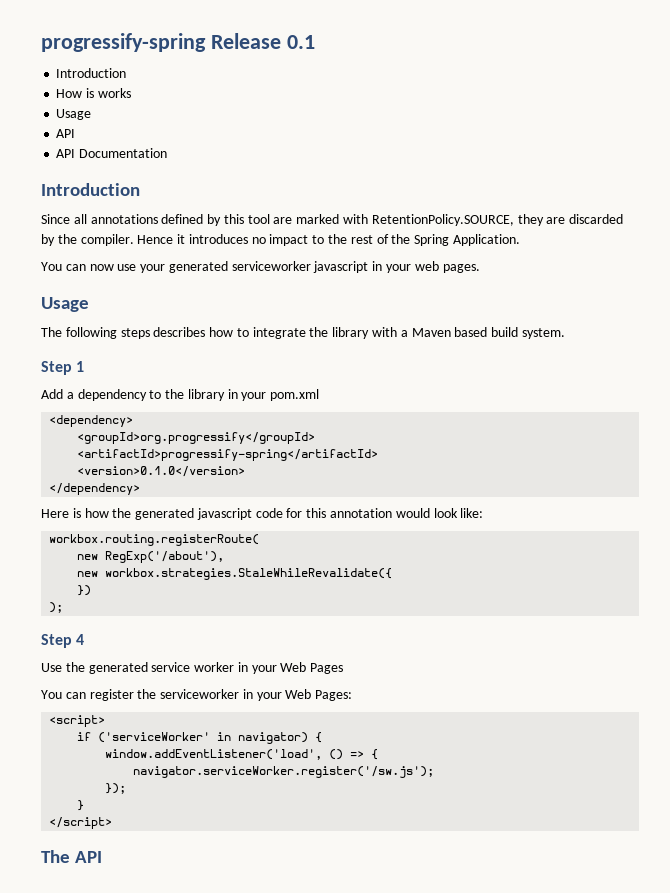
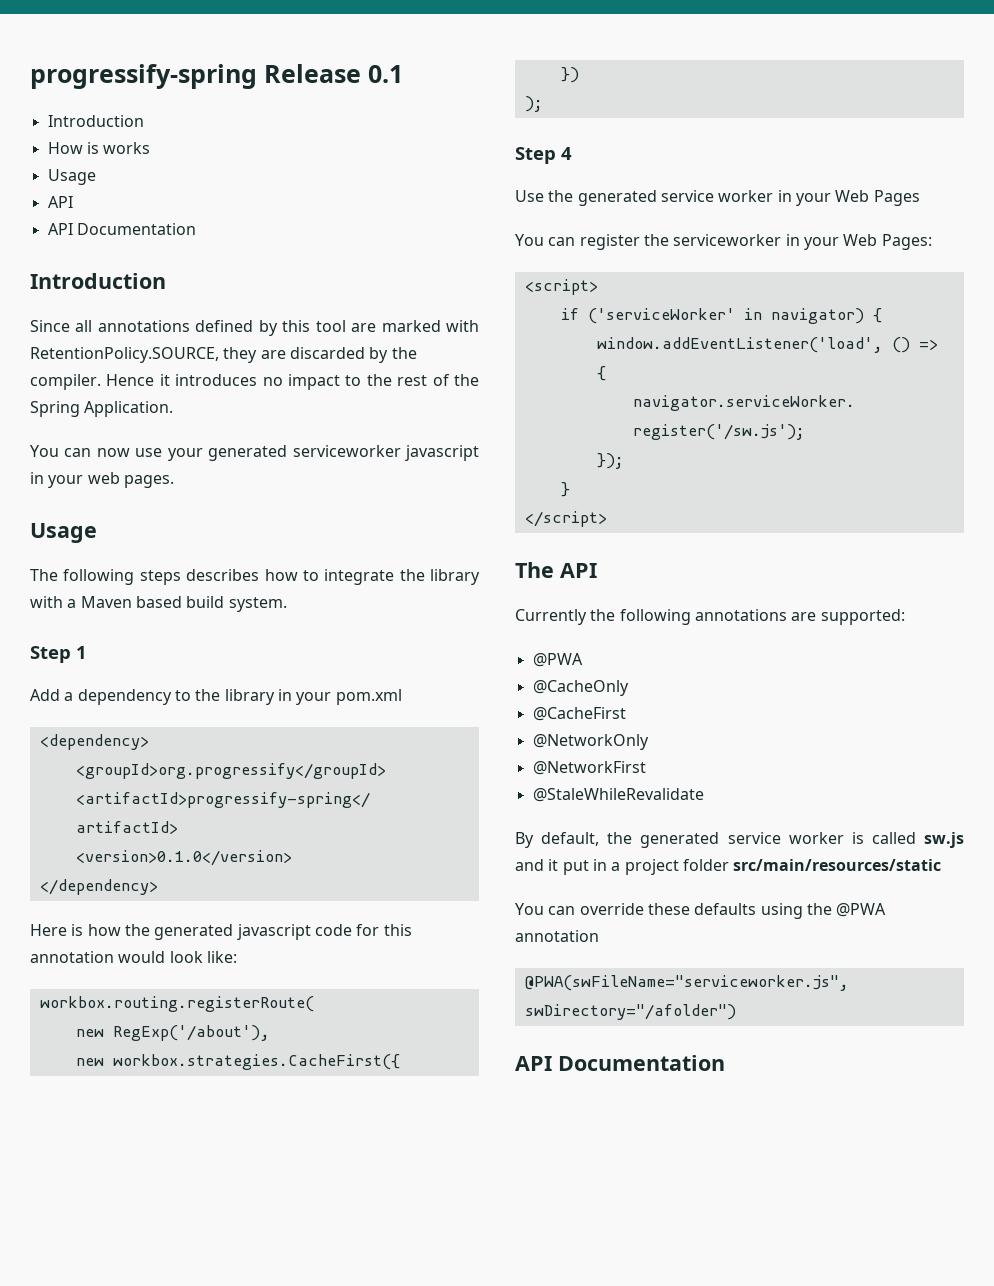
[105,568,393,580] workbox.strategies.StaleWhileRevalidate({ -> [112,1054,400,1070] workbox.strategies.CacheFirst({
(103, 857) none -> [515,609,905,625] [532,653,583,667] [532,680,629,696] [532,707,626,721] [532,734,649,750] [532,761,646,775] [532,788,704,802] [515,832,964,848] [515,859,942,875] [515,903,887,919] [515,930,599,942] [524,975,849,991] [524,1004,736,1020] [515,1055,725,1071] // Currently the following annotations are supported: // @PWA // @CacheOnly // @CacheFirst // @NetworkOnly // @NetworkFirst // @StaleWhileRevalidate // By default, the generated service worker is called sw.js and it put in a project folder src/main/resources/static // You can override these defaults using the @PWA annotation // @PWA(swFileName="serviceworker.js", swDirectory="/afolder") // API Documentation

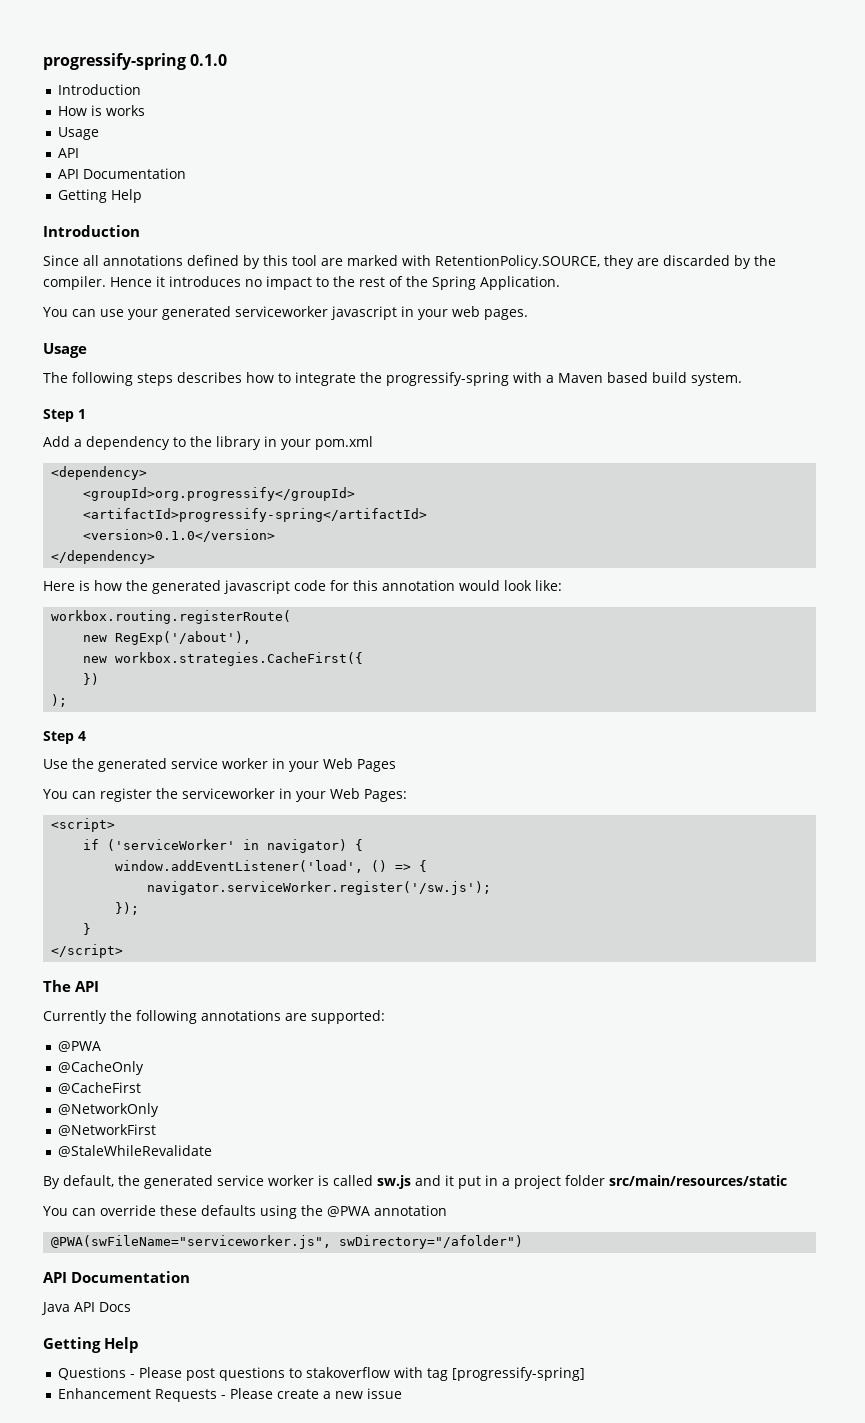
[30,64,403,89] progressify-spring Release 0.1 -> [43,53,228,70] progressify-spring 0.1.0
(196, 229) none -> [57,189,142,203] // Getting Help
[96,448,130,457] now -> (96, 313) none
[430,569,480,585] library -> [386,372,509,386] progressify-spring
(725, 1063) none -> [41,1302,131,1315] [43,1337,140,1353] [57,1367,585,1381] [57,1388,402,1402] // Java API Docs // Getting Help // Questions - Please post questions to stakoverflow with tag [progressify-spring] // Enhancement Requests - Please create a new issue

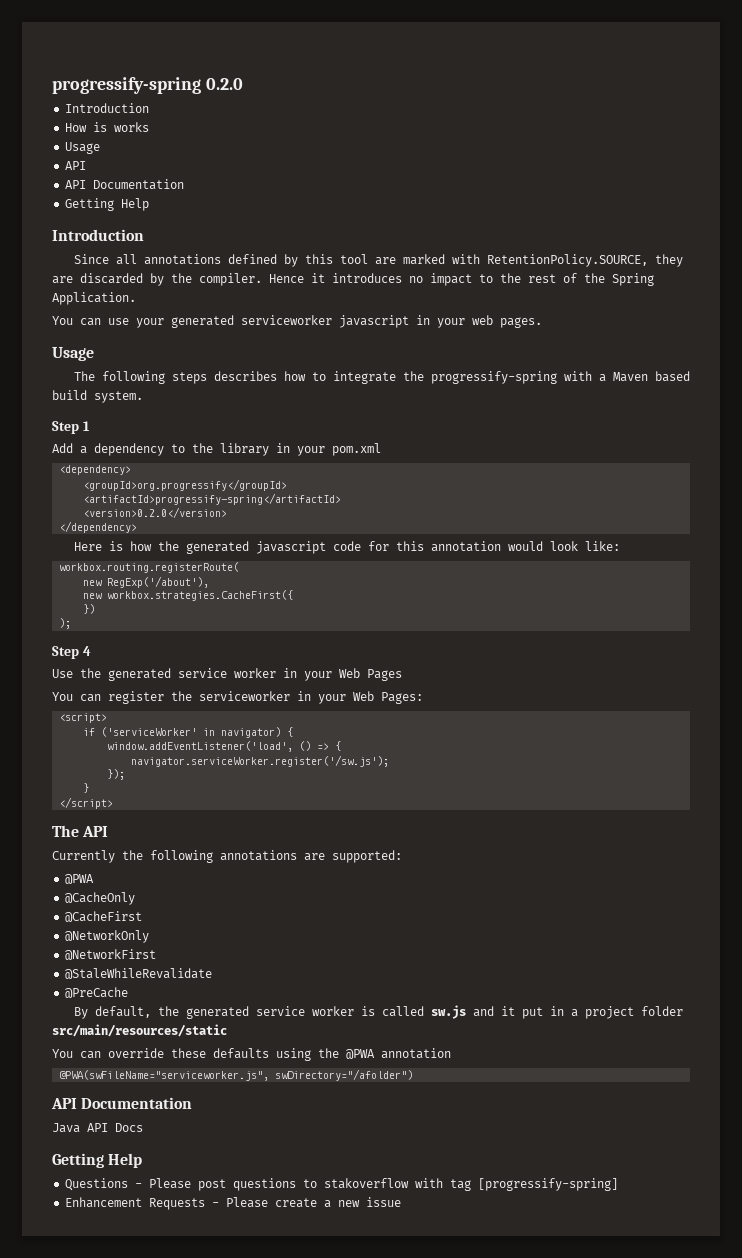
[43,53,228,70] progressify-spring 0.1.0 -> [52,77,243,94] progressify-spring 0.2.0
[83,529,276,542] <version>0.1.0</version> -> [83,507,228,518] <version>0.2.0</version>
(212, 1151) none -> [65,987,129,998] // @PreCache

